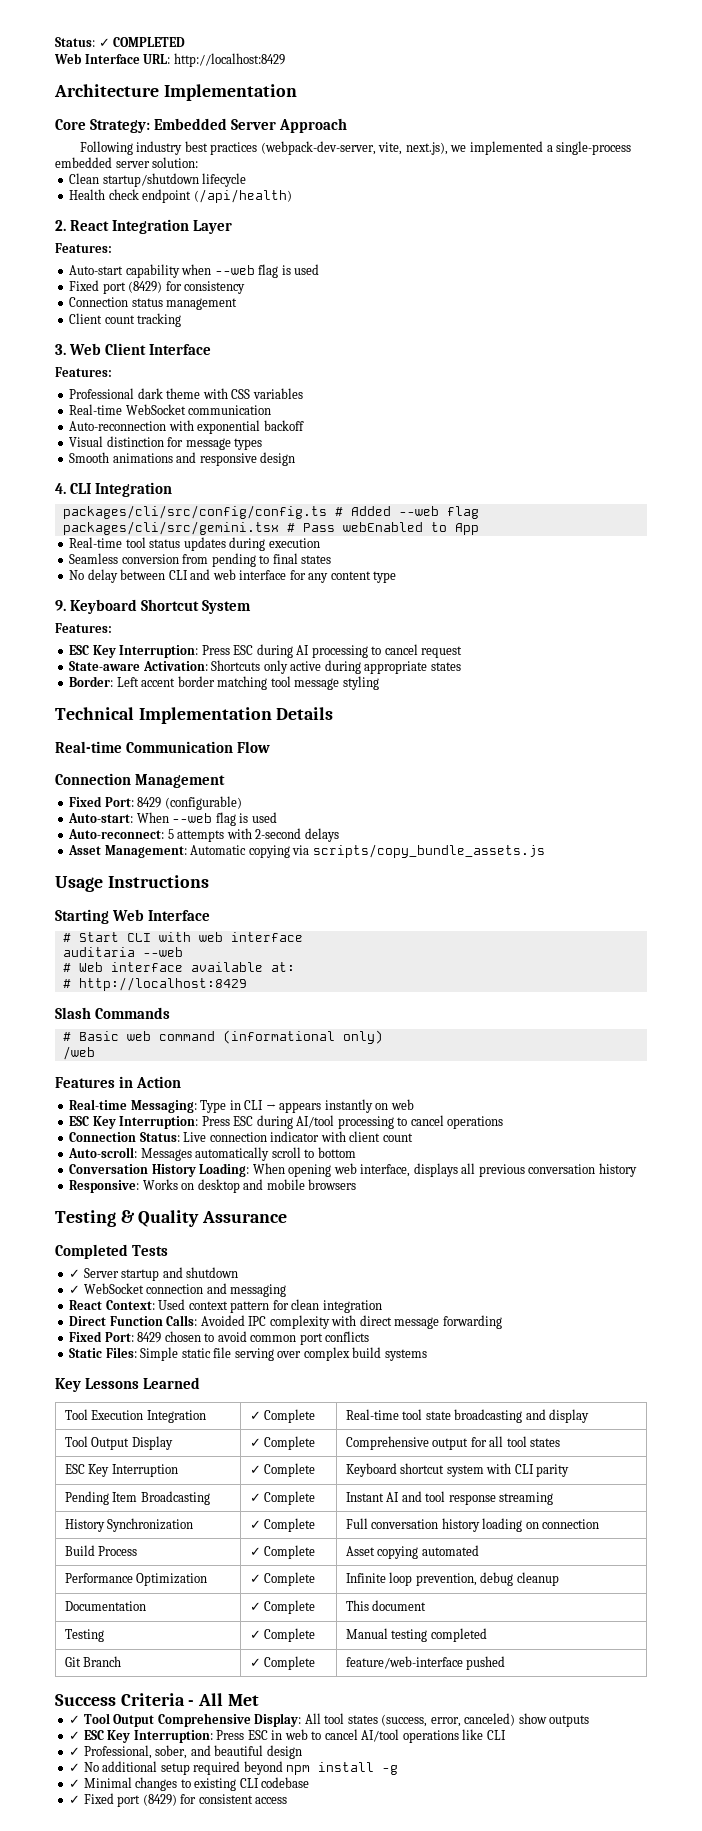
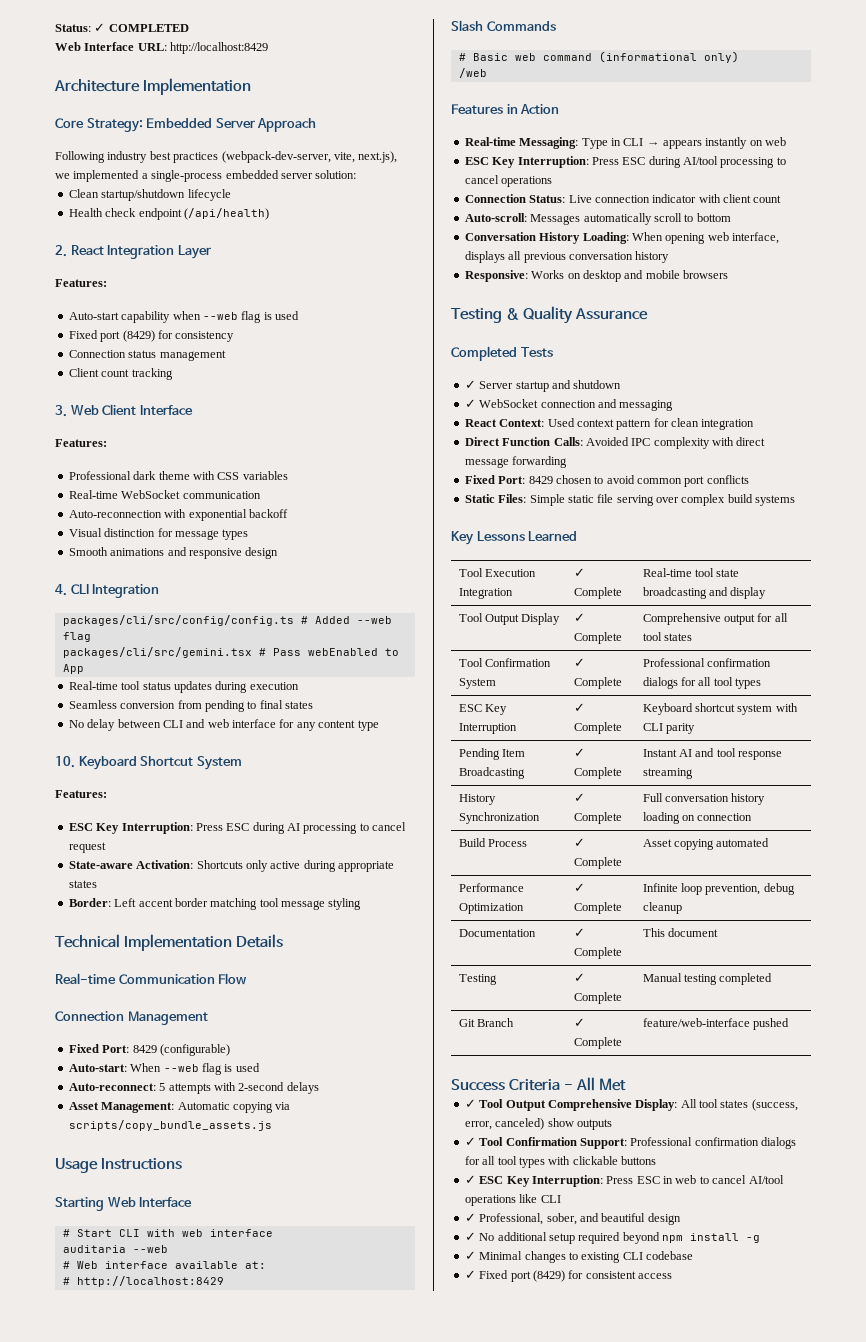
[55,600,66,611] 9. -> [55,756,75,768] 10.
(561, 1442) none -> [458,658,551,667] [458,678,496,689] [573,658,585,667] [573,677,622,689] [642,658,771,667] [642,677,762,689] // Tool Confirmation System | ✓ Complete | Professional confirmation dialogs for all tool types
(590, 1721) none -> [464,1137,796,1149] [464,1156,656,1168] // ✓ Tool Confirmation Support: Professional confirmation dialogs for all tool types with clickable buttons

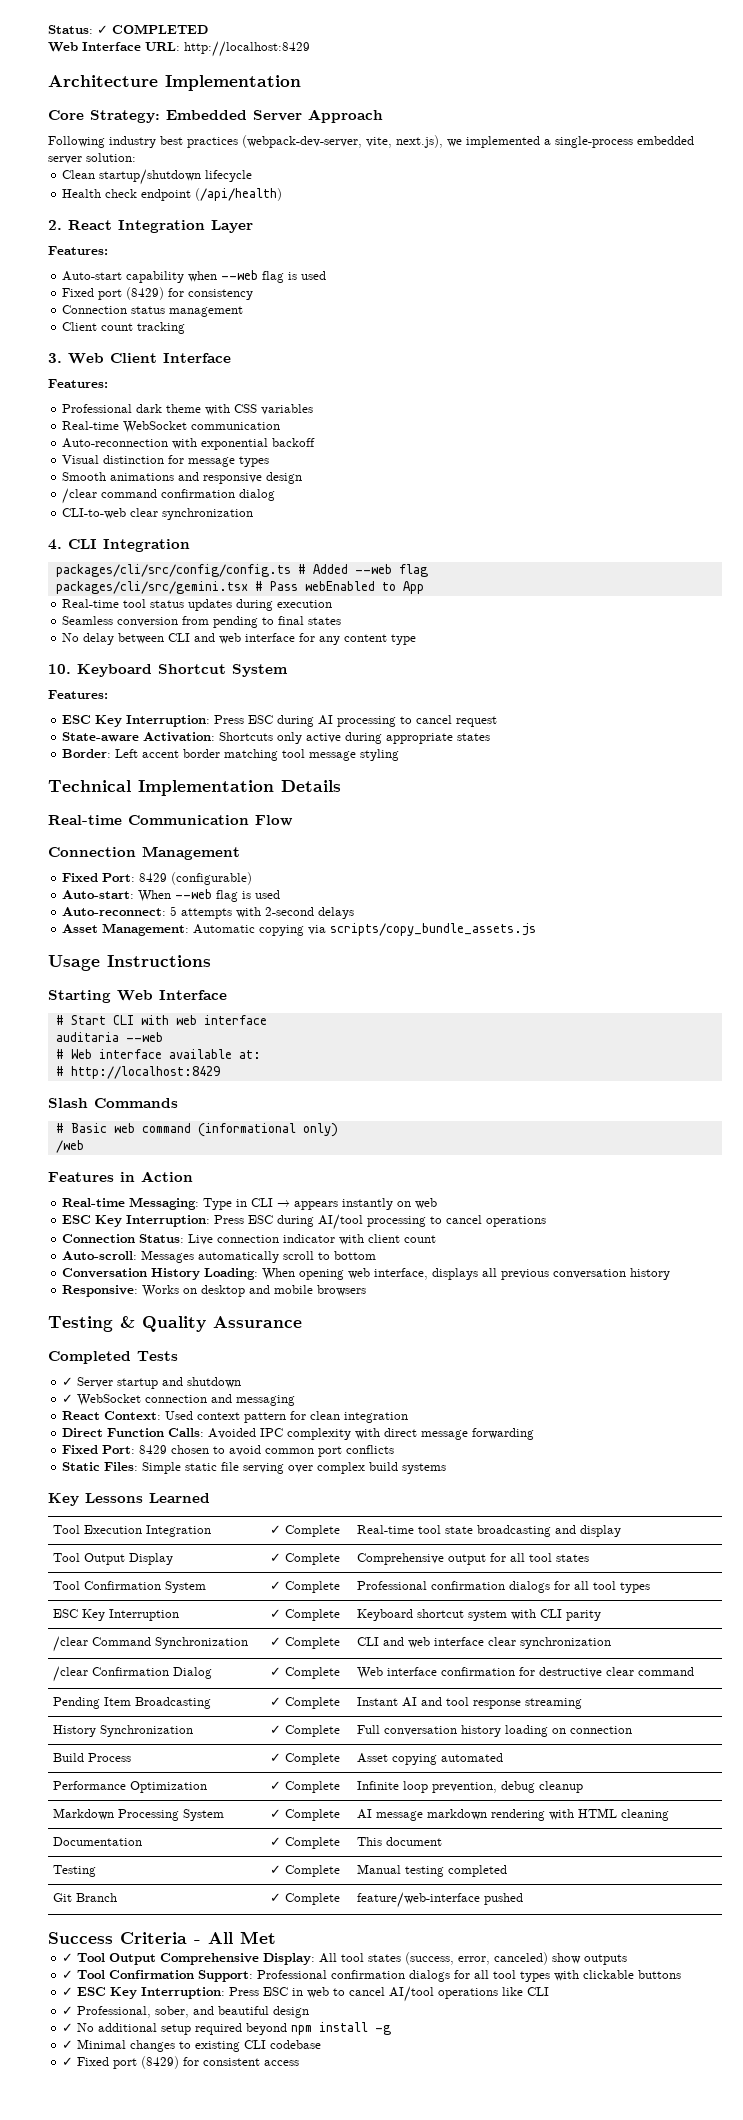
(279, 553) none -> [62,488,276,504] [62,508,254,520] // /clear command confirmation dialog // CLI-to-web clear synchronization
(695, 728) none -> [53,1636,249,1652] [270,1637,341,1649] [357,1637,612,1649] [53,1666,213,1682] [270,1667,341,1679] [357,1667,695,1679] // /clear Command Synchronization | ✓ Complete | CLI and web interface clear synchronization // /clear Confirmation Dialog | ✓ Complete | Web interface confirmation for destructive clear command
(682, 908) none -> [53,1808,225,1821] [270,1809,341,1821] [357,1808,670,1821] // Markdown Processing System | ✓ Complete | AI message markdown rendering with HTML cleaning

